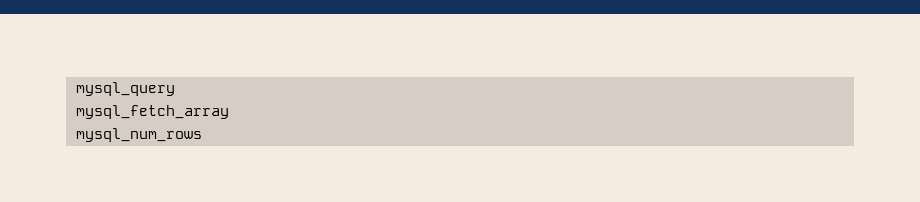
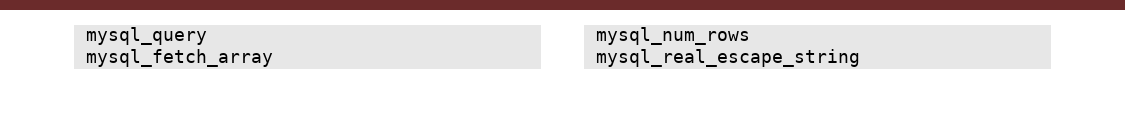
(202, 135) none -> [596,49,860,67] // mysql_real_escape_string

